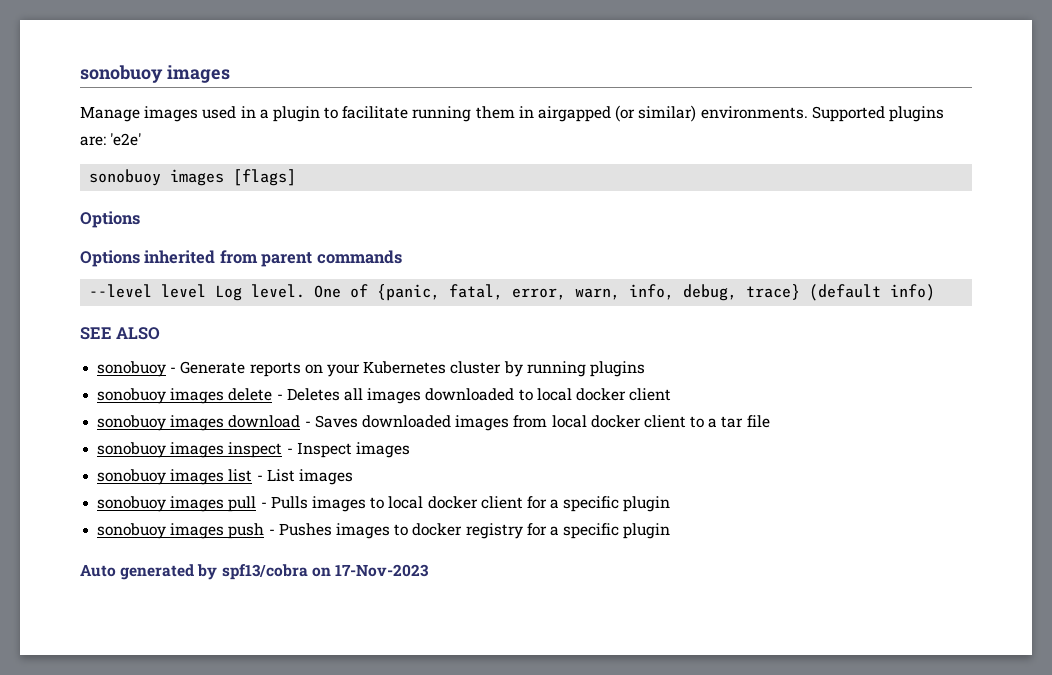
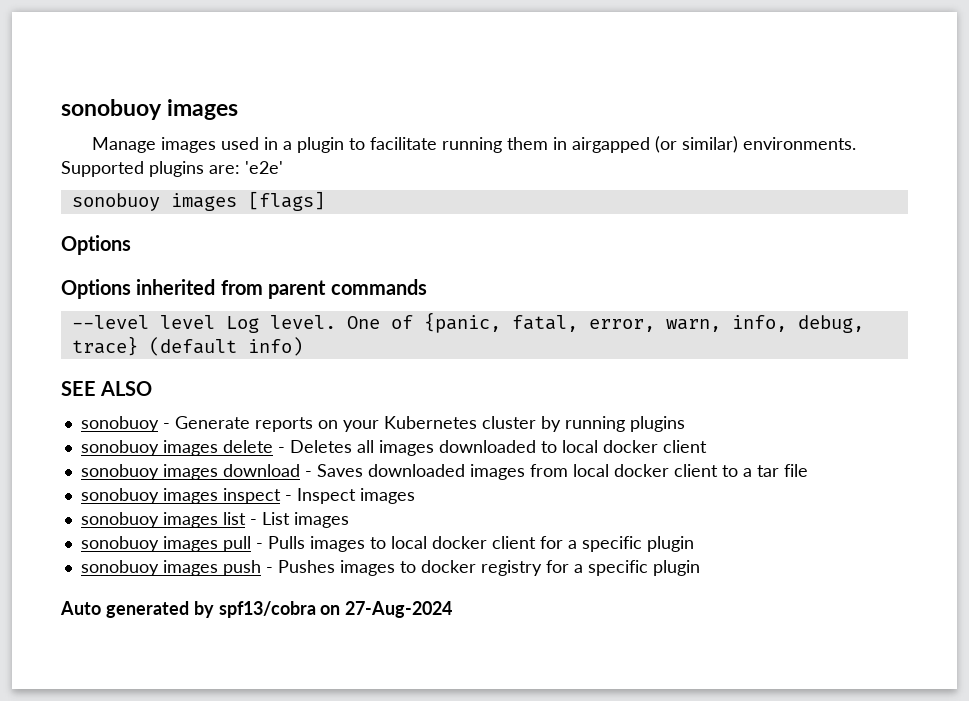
[334,564,429,577] 17-Nov-2023 -> [345,601,453,618] 27-Aug-2024

